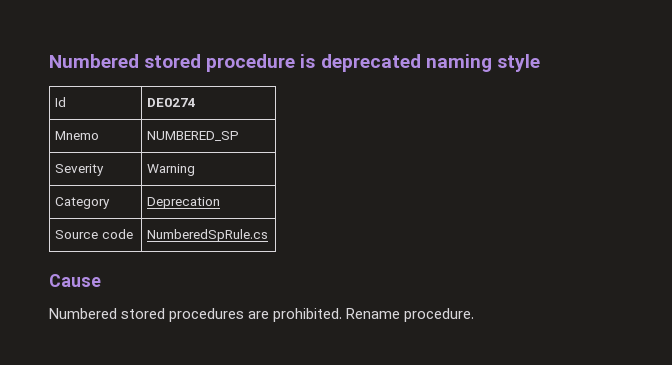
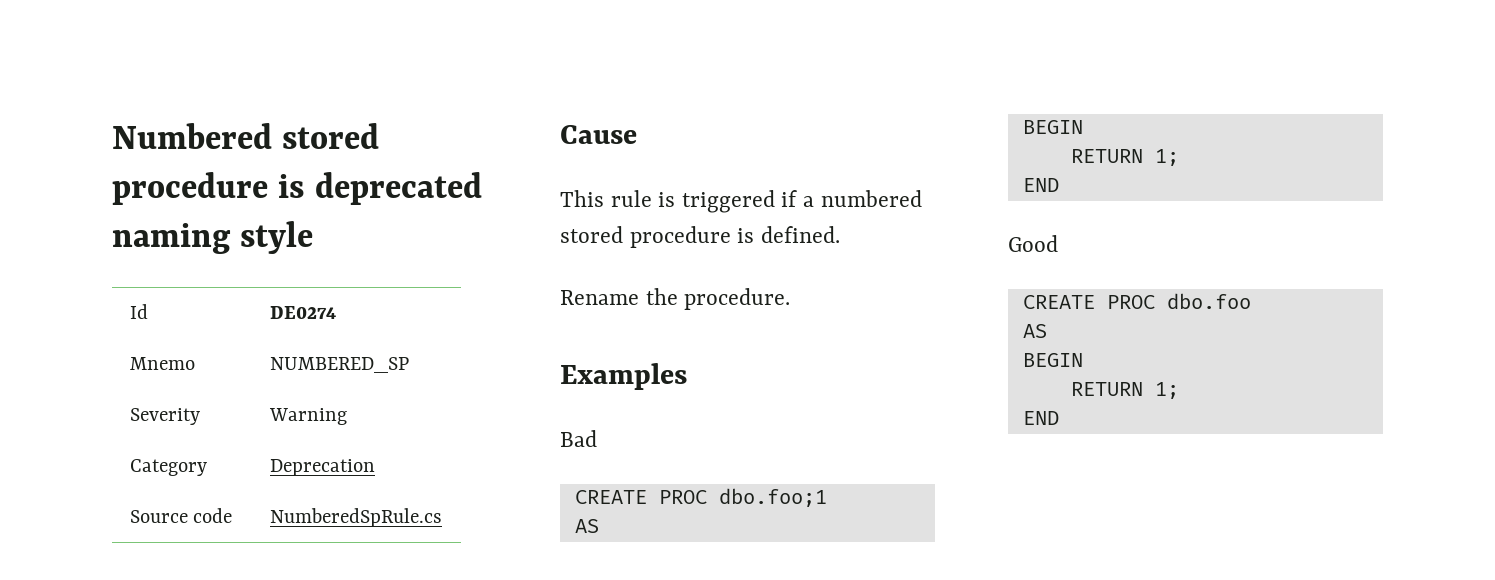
[49,308,475,322] Numbered stored procedures are prohibited. Rename procedure. -> [560,190,922,213] [560,226,840,248] [560,288,791,310] [560,363,687,390] [560,430,597,447] [574,488,827,507] [574,519,599,533] [1022,120,1083,134] [1070,149,1179,166] [1022,178,1059,192] [1008,235,1058,252] [1022,293,1251,309] [1022,324,1047,338] [1022,353,1083,367] [1070,382,1179,399] [1022,411,1059,425] This rule is triggered if a numbered stored procedure is defined. // Rename the procedure. // Examples // Bad // CREATE PROC dbo.foo;1 // AS // BEGIN // RETURN 1; // END // Good // CREATE PROC dbo.foo // AS // BEGIN // RETURN 1; // END

